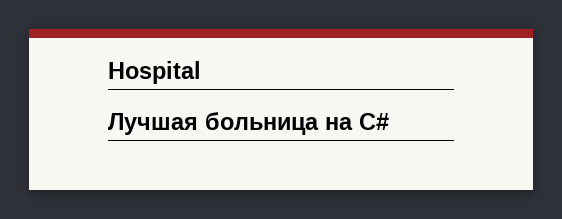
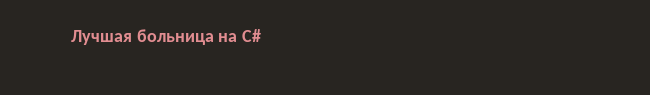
[108,61,201,84] Hospital // -> (71, 37) none

